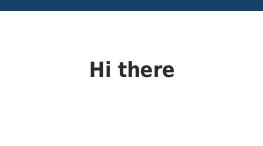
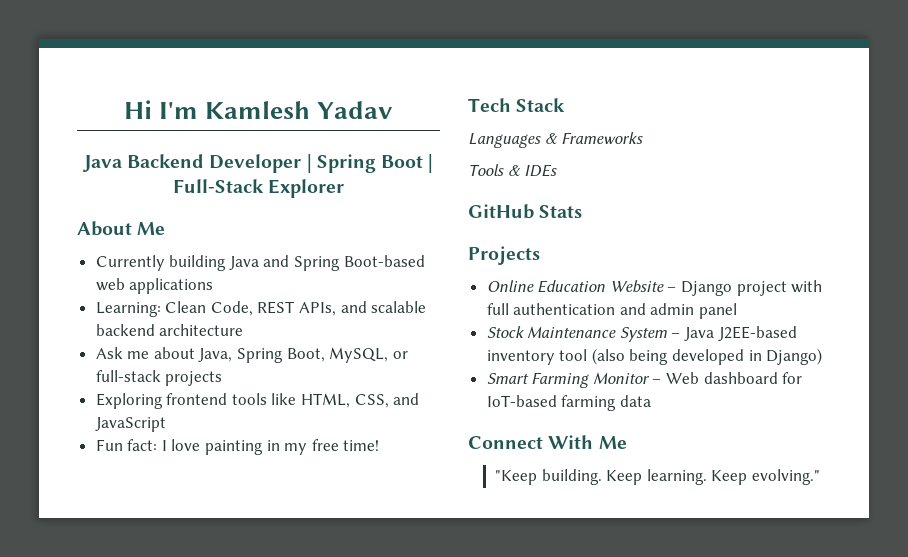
[117,61,175,78] there -> [158,101,394,119] [82,154,434,173] [172,179,345,198] [77,221,166,236] [95,255,425,271] [95,278,214,294] [95,301,427,317] [95,324,244,336] [95,347,408,363] [95,370,223,386] [95,393,420,409] [94,417,166,432] [95,439,380,455] [468,98,566,112] [468,132,644,148] [468,164,558,177] [468,204,583,219] [468,246,540,265] [486,280,823,296] [486,303,738,319] [486,326,797,342] [486,348,823,365] [486,372,803,388] [486,395,651,411] [468,435,627,449] [495,469,821,485] I'm Kamlesh Yadav // Java Backend Developer | Spring Boot | Full-Stack Explorer // About Me // Currently building Java and Spring Boot-based web applications // Learning: Clean Code, REST APIs, and scalable backend architecture // Ask me about Java, Spring Boot, MySQL, or full-stack projects // Exploring frontend tools like HTML, CSS, and JavaScript // Fun fact: I love painting in my free time! // Tech Stack // Languages & Frameworks // Tools & IDEs // GitHub Stats // Projects // Online Education Website – Django project with full authentication and admin panel // Stock Maintenance System – Java J2EE-based inventory tool (also being developed in Django) // Smart Farming Monitor – Web dashboard for IoT-based farming data // Connect With Me // "Keep building. Keep learning. Keep evolving."

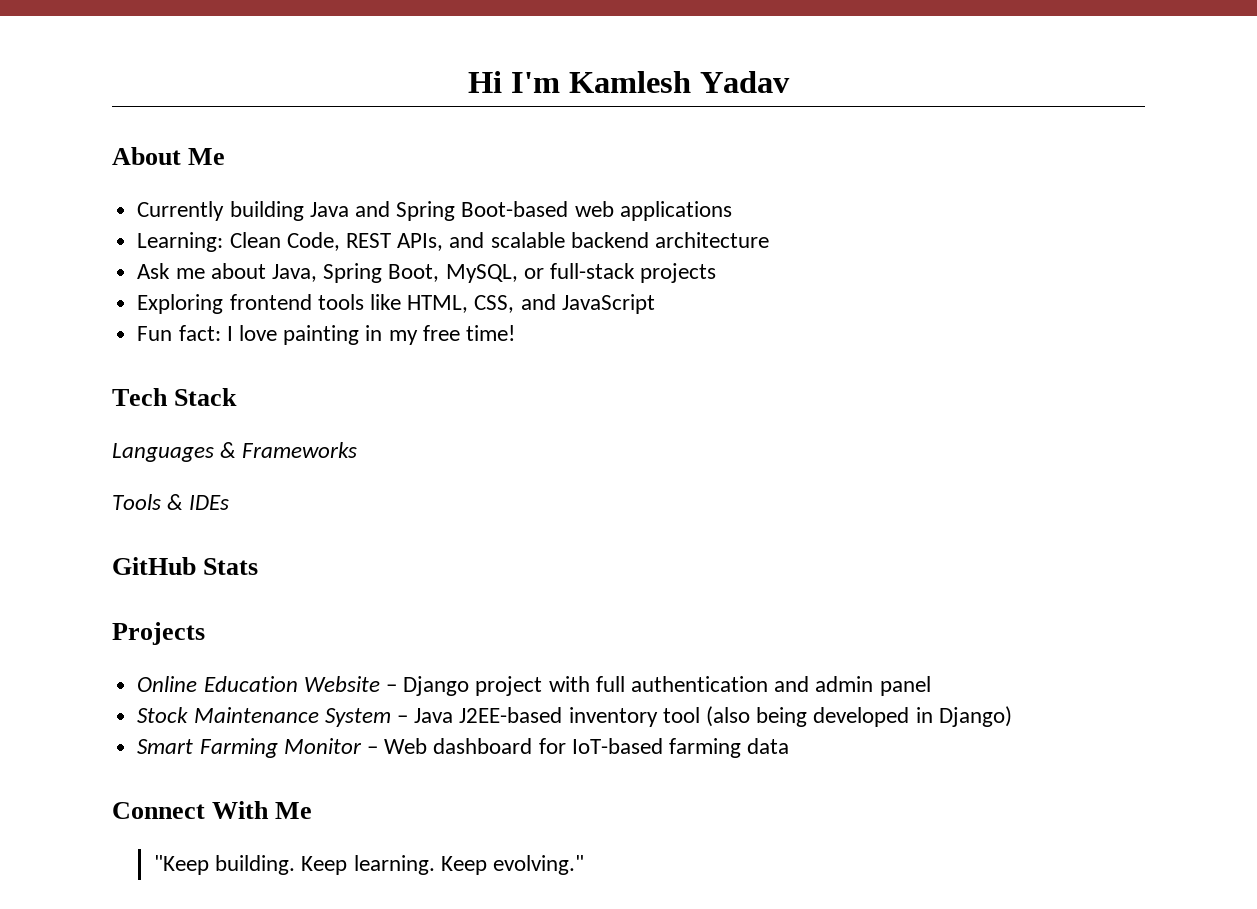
[82,154,434,173] [172,179,345,198] // Java Backend Developer | Spring Boot | Full-Stack Explorer -> (790, 82) none

